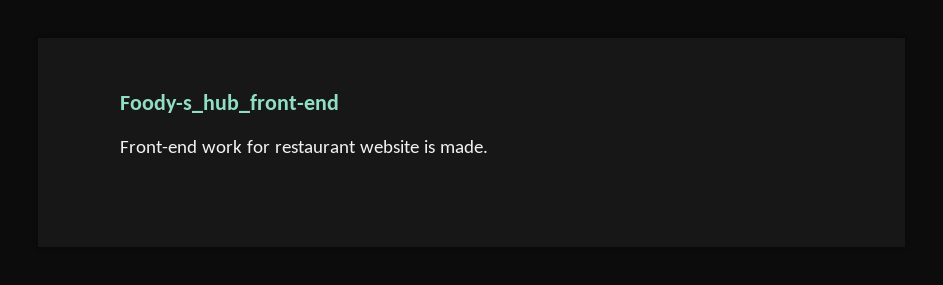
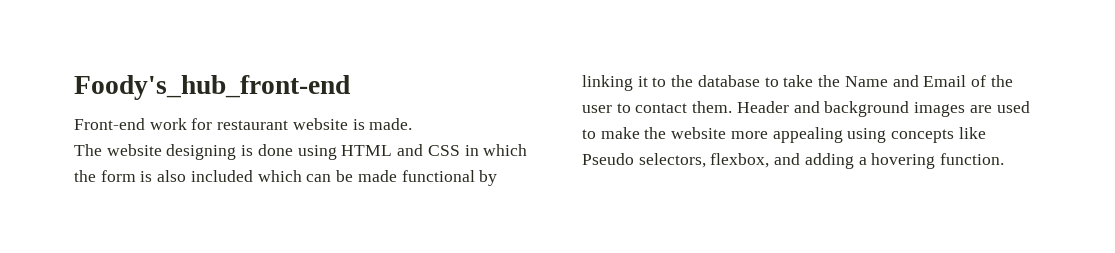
[120,94,339,113] Foody-s_hub_front-end -> [74,75,350,100] Foody's_hub_front-end
(488, 146) none -> [74,144,528,160] [74,170,498,186] [582,75,1013,91] [582,101,1030,117] [582,127,986,143] [582,153,1005,169] // The website designing is done using HTML and CSS in which the form is also included which can be made functional by linking it to the database to take the Name and Email of the user to contact them. Header and background images are used to make the website more appealing using concepts like Pseudo selectors, flexbox, and adding a hovering function.

